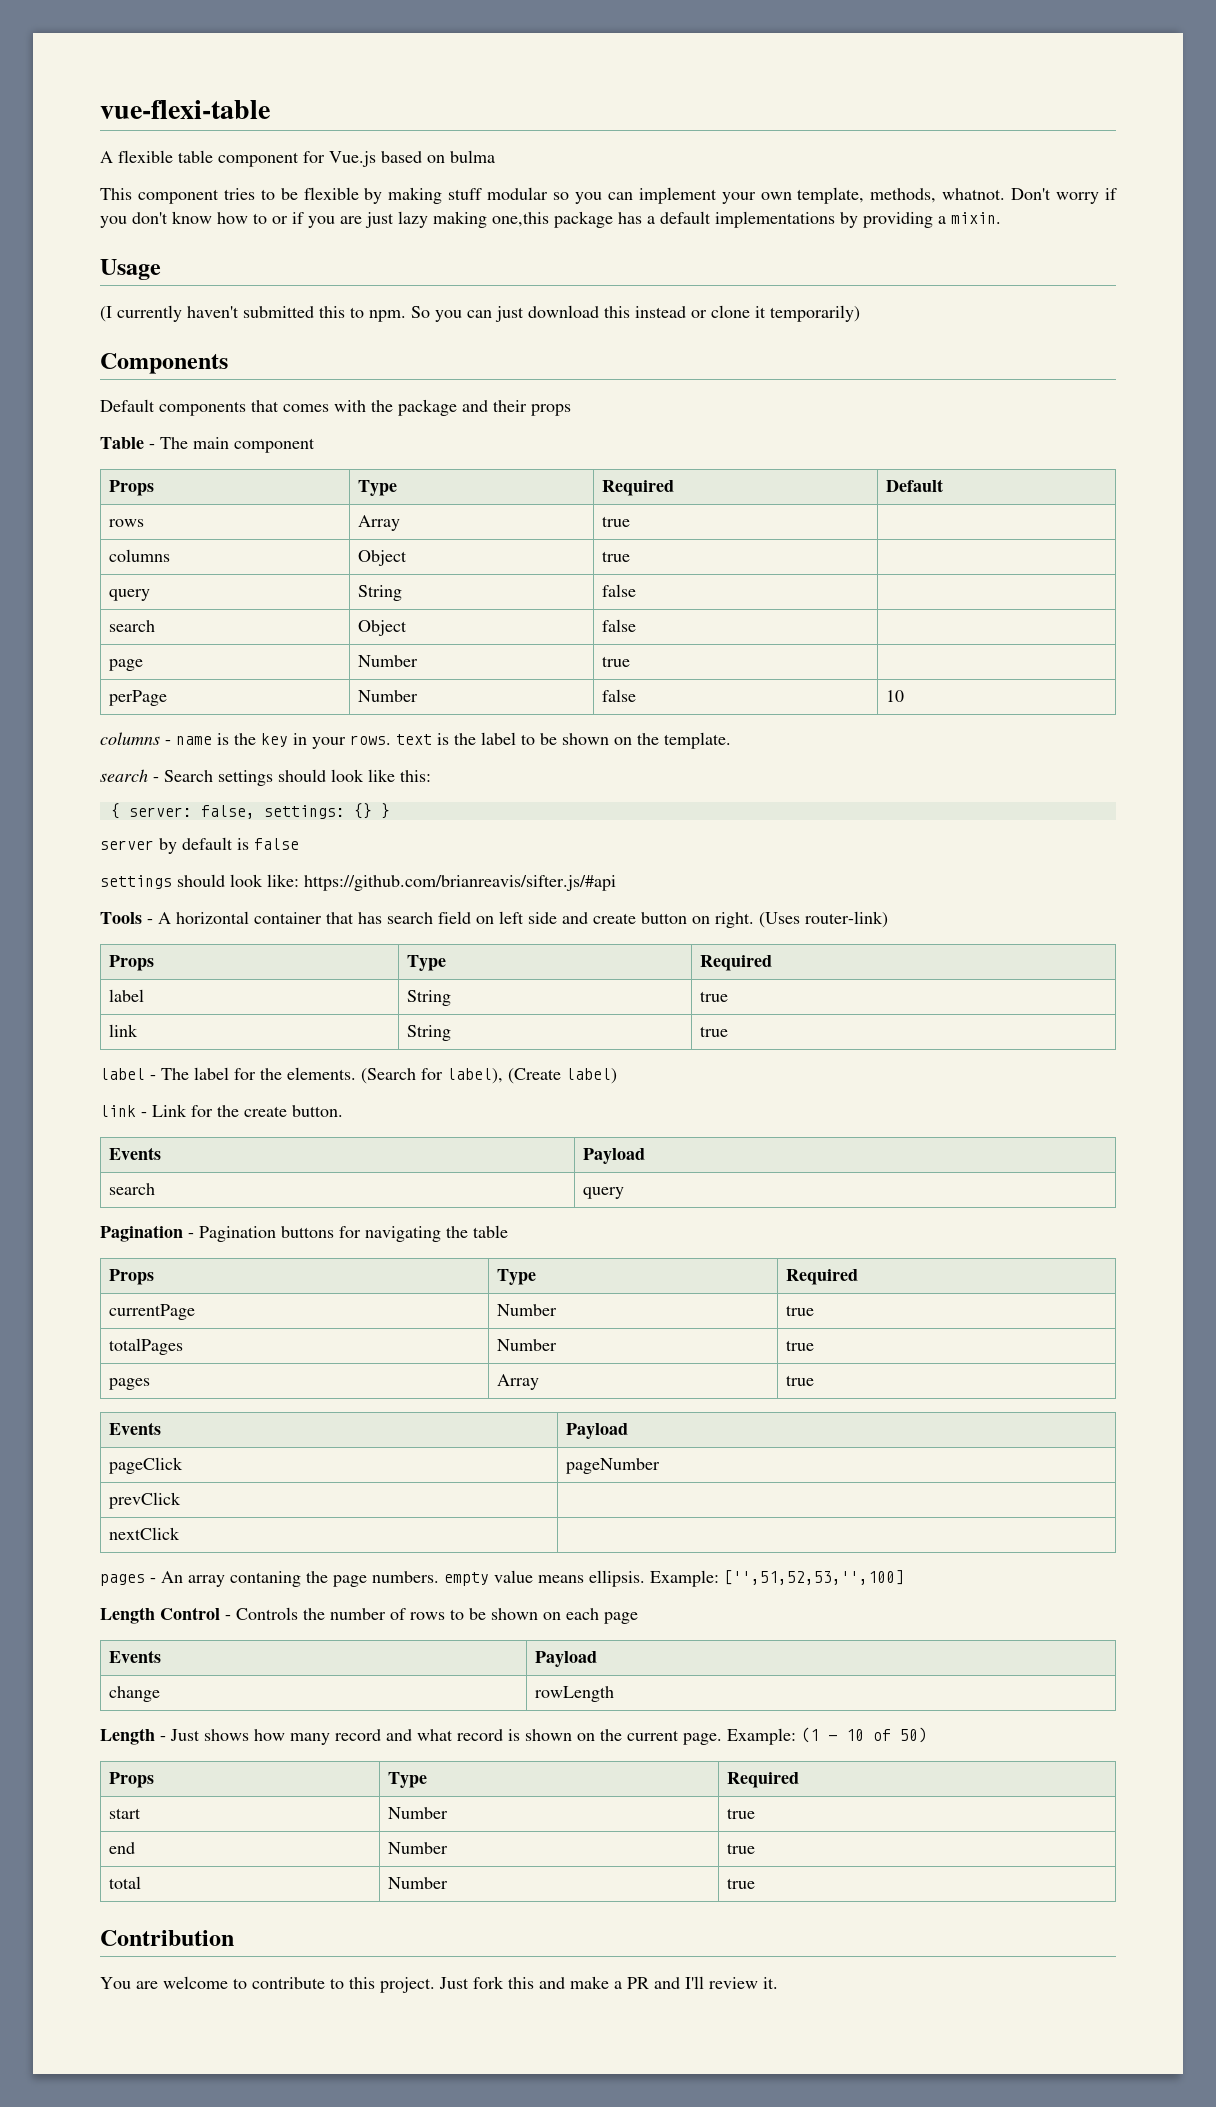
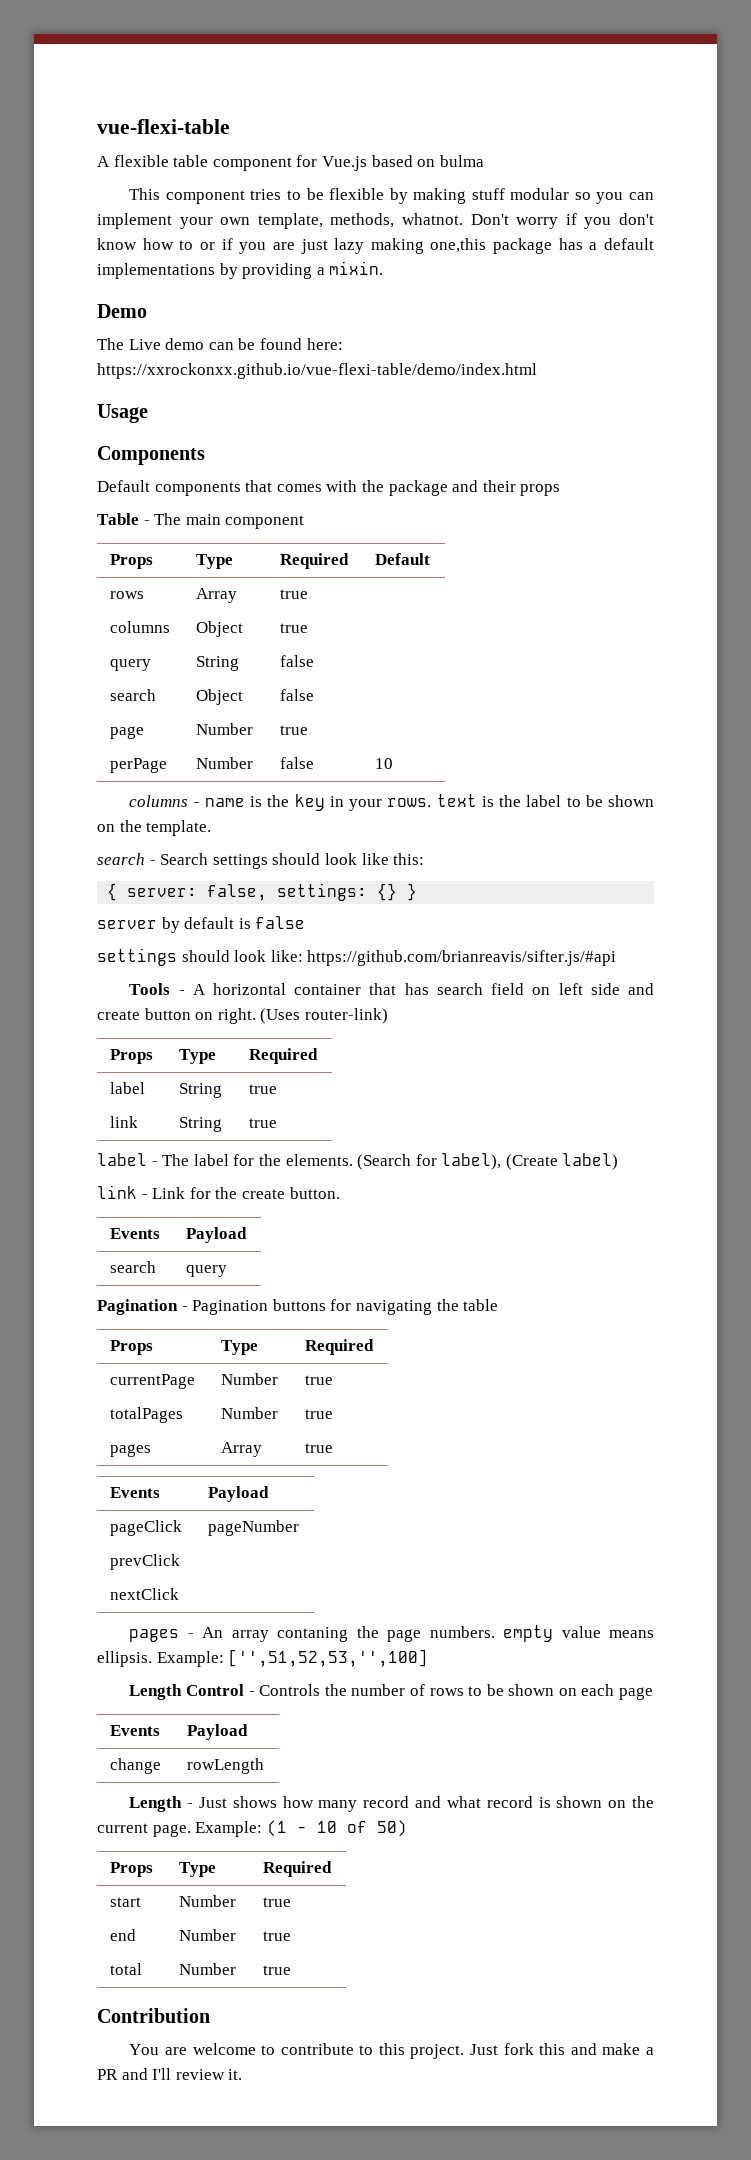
[100,259,161,280] [100,305,860,322] Usage // (I currently haven't submitted this to npm. So you can just download this instead or clone it temporarily) -> [97,304,147,318] [97,338,343,350] [97,363,537,379] [97,404,148,423] Demo // The Live demo can be found here: https://xxrockonxx.github.io/vue-flexi-table/demo/index.html // Usage

